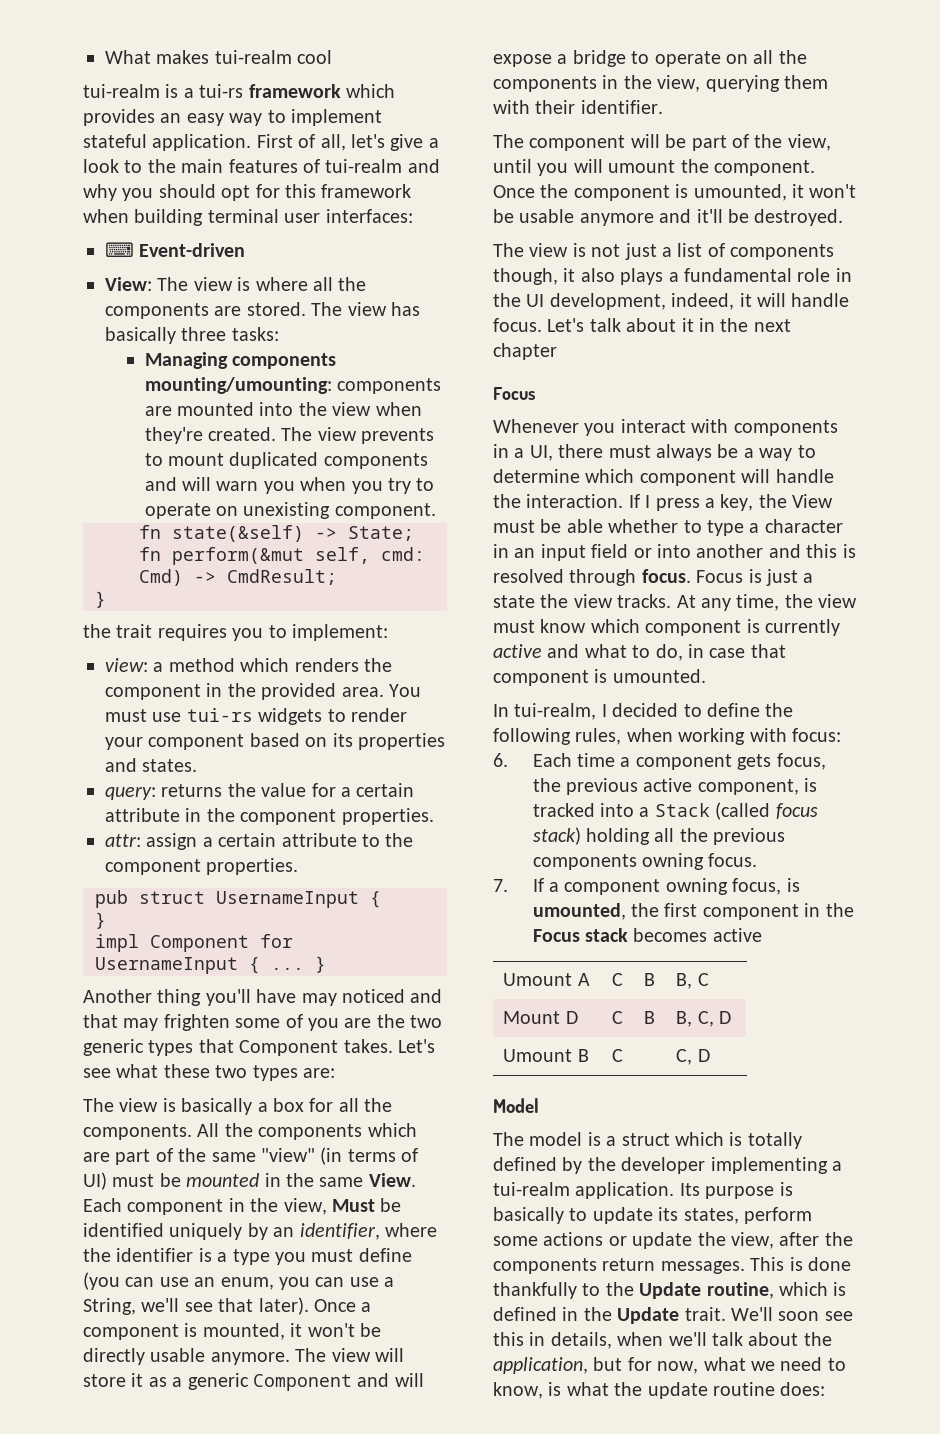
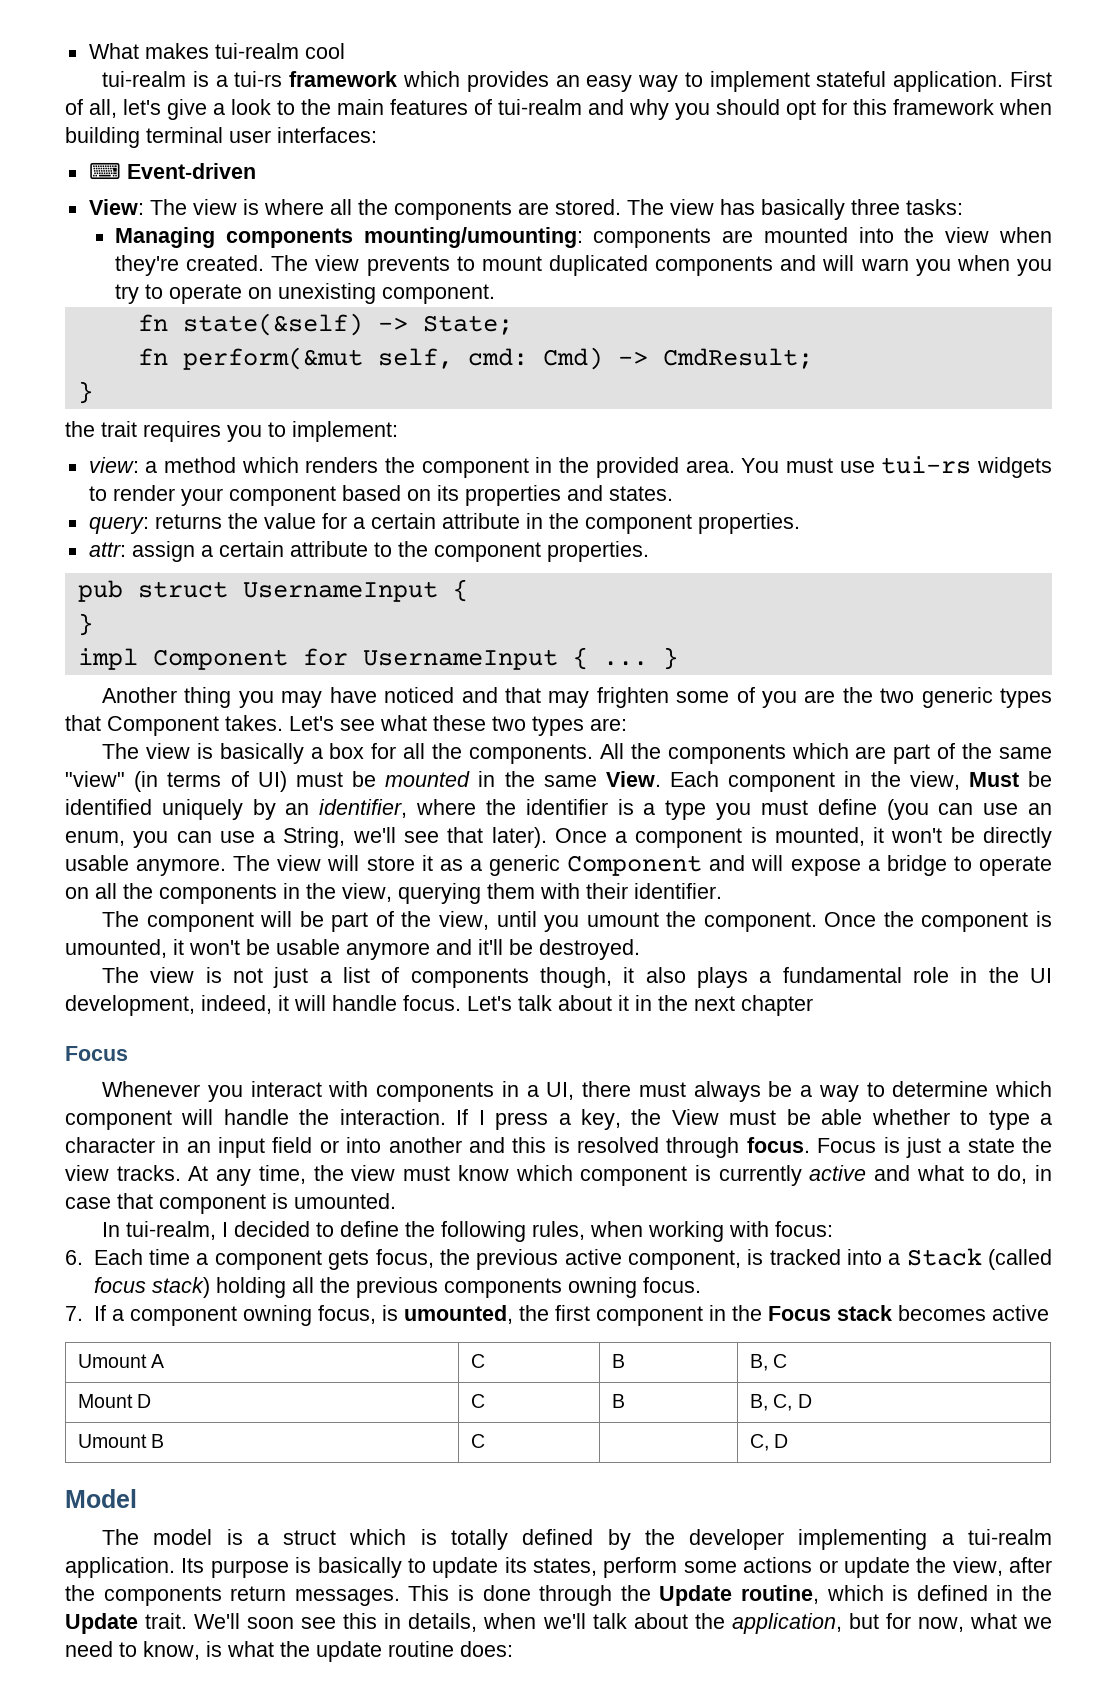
[205,989,337,1006] you'll have may -> [238,687,377,708] you may have
[573,159,603,173] will -> (580, 923) none
[493,1282,601,1299] thankfully to -> [539,1585,613,1606] through

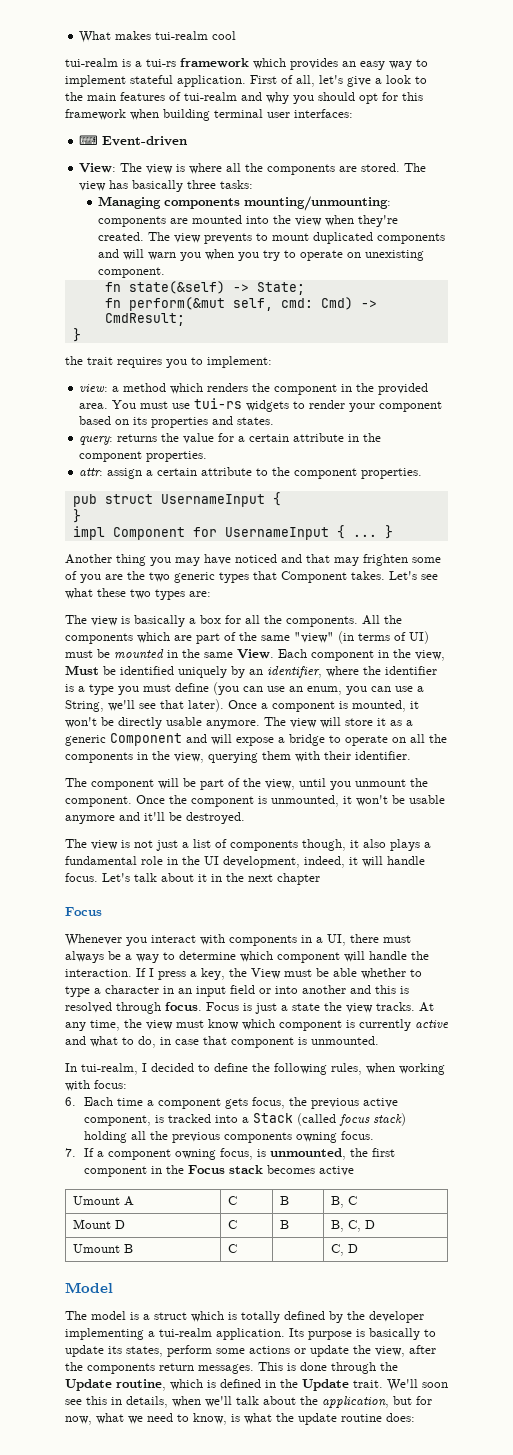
[363,227,583,248] mounting/umounting: -> [244,196,392,211] mounting/unmounting:
[586,912,659,927] umount -> [355,779,406,787] unmount
[65,939,167,958] umounted, -> [271,795,339,807] unmounted,
[294,1193,396,1209] umounted. -> [311,1036,379,1045] unmounted.
[403,1305,513,1324] umounted, -> [269,1148,346,1160] unmounted,

